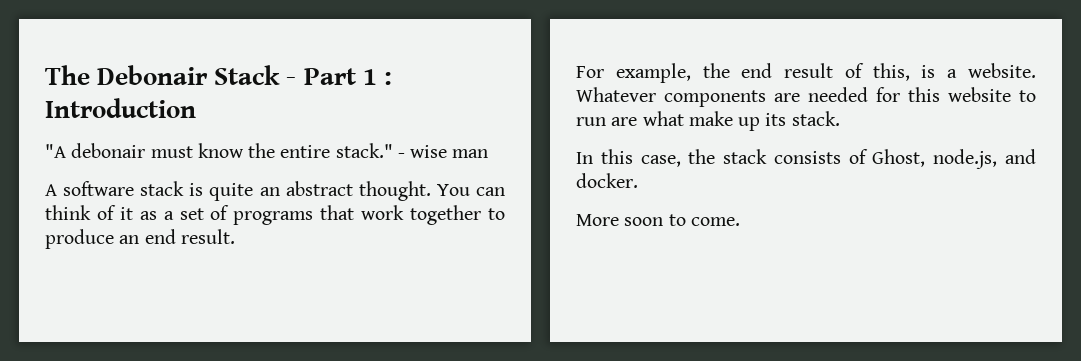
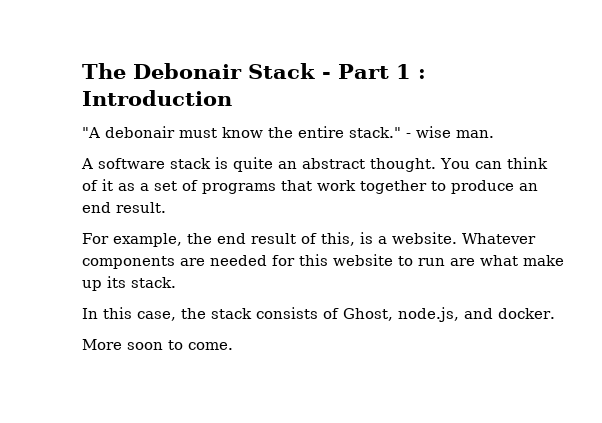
[452,149,489,158] man -> [456,130,494,138] man.

